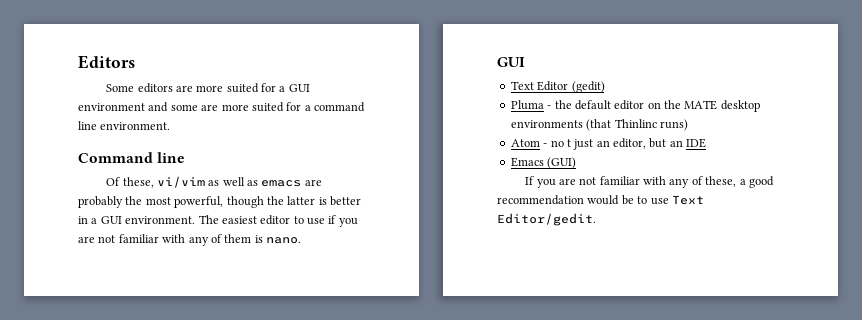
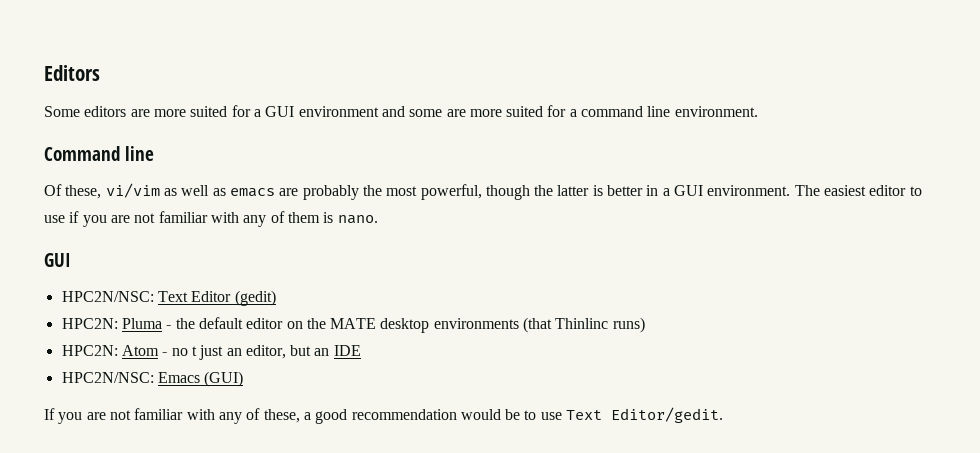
(525, 62) none -> [61,291,154,302] HPC2N/NSC:
(605, 87) none -> [61,318,118,329] HPC2N:
(688, 125) none -> [61,345,118,356] HPC2N:
(707, 143) none -> [61,372,154,383] HPC2N/NSC:

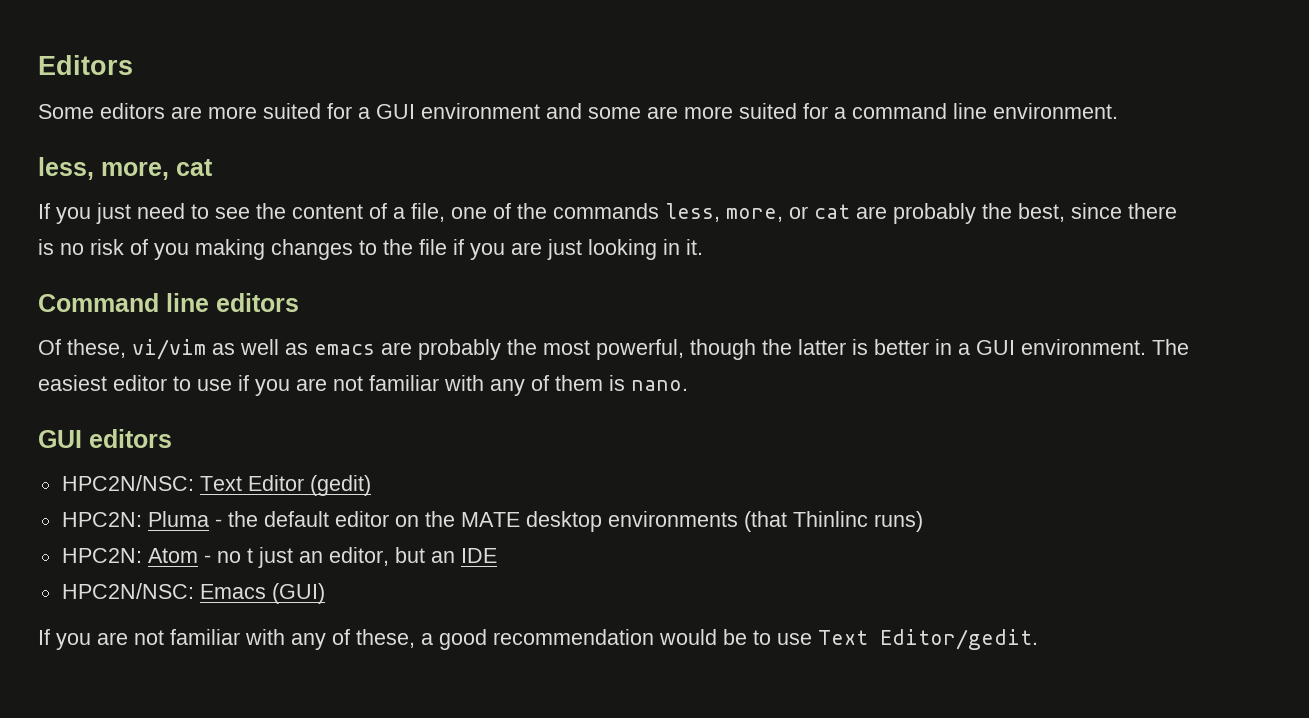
(758, 111) none -> [38,157,213,180] [38,203,1177,224] [38,239,703,260] // less, more, cat // If you just need to see the content of a file, one of the commands less, more, or cat are probably the best, since there is no risk of you making changes to the file if you are just looking in it.
(154, 153) none -> [216,293,299,312] editors
(71, 260) none -> [89,429,172,448] editors

